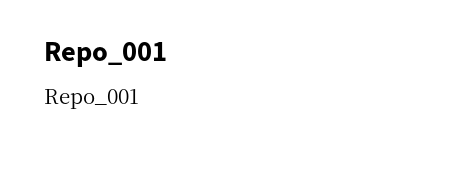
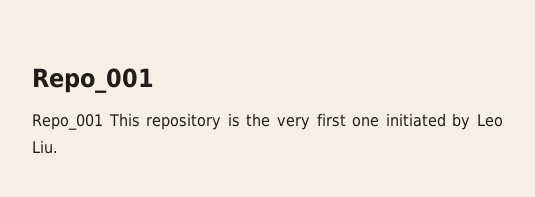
(139, 99) none -> [108,113,504,130] [32,140,58,154] This repository is the very first one initiated by Leo Liu.

